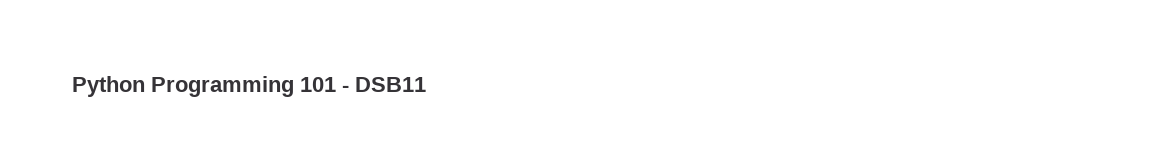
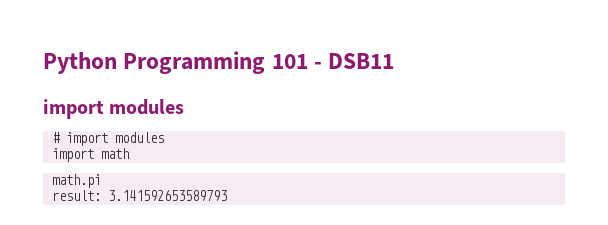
(426, 84) none -> [43,99,185,119] [52,132,164,146] [52,148,129,162] [52,174,101,188] [52,190,227,201] // import modules // # import modules // import math // math.pi // result: 3.141592653589793

